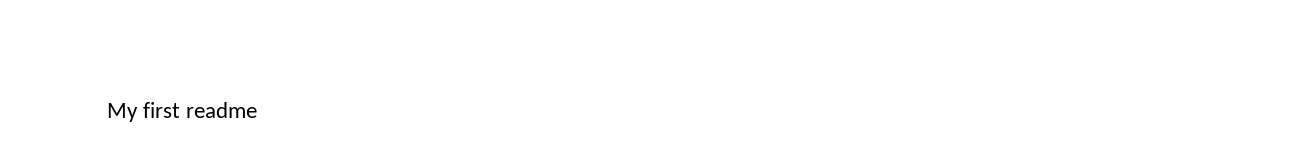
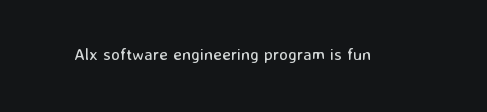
[107,102,258,122] My first readme -> [74,48,371,63] Alx software engineering program is fun

